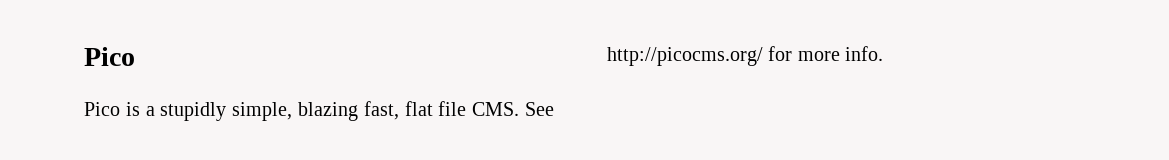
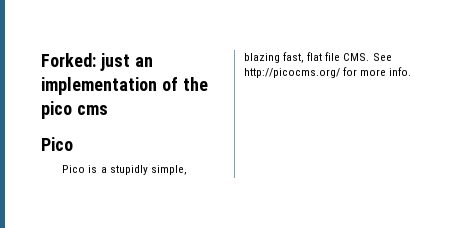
(84, 56) none -> [41,53,153,71] [41,77,208,95] [41,101,108,119] Forked: just an implementation of the pico cms //

